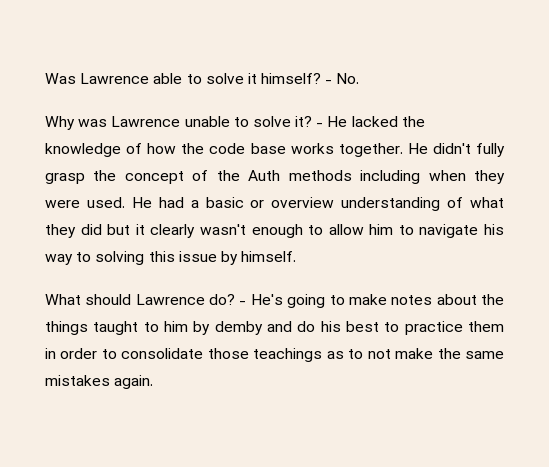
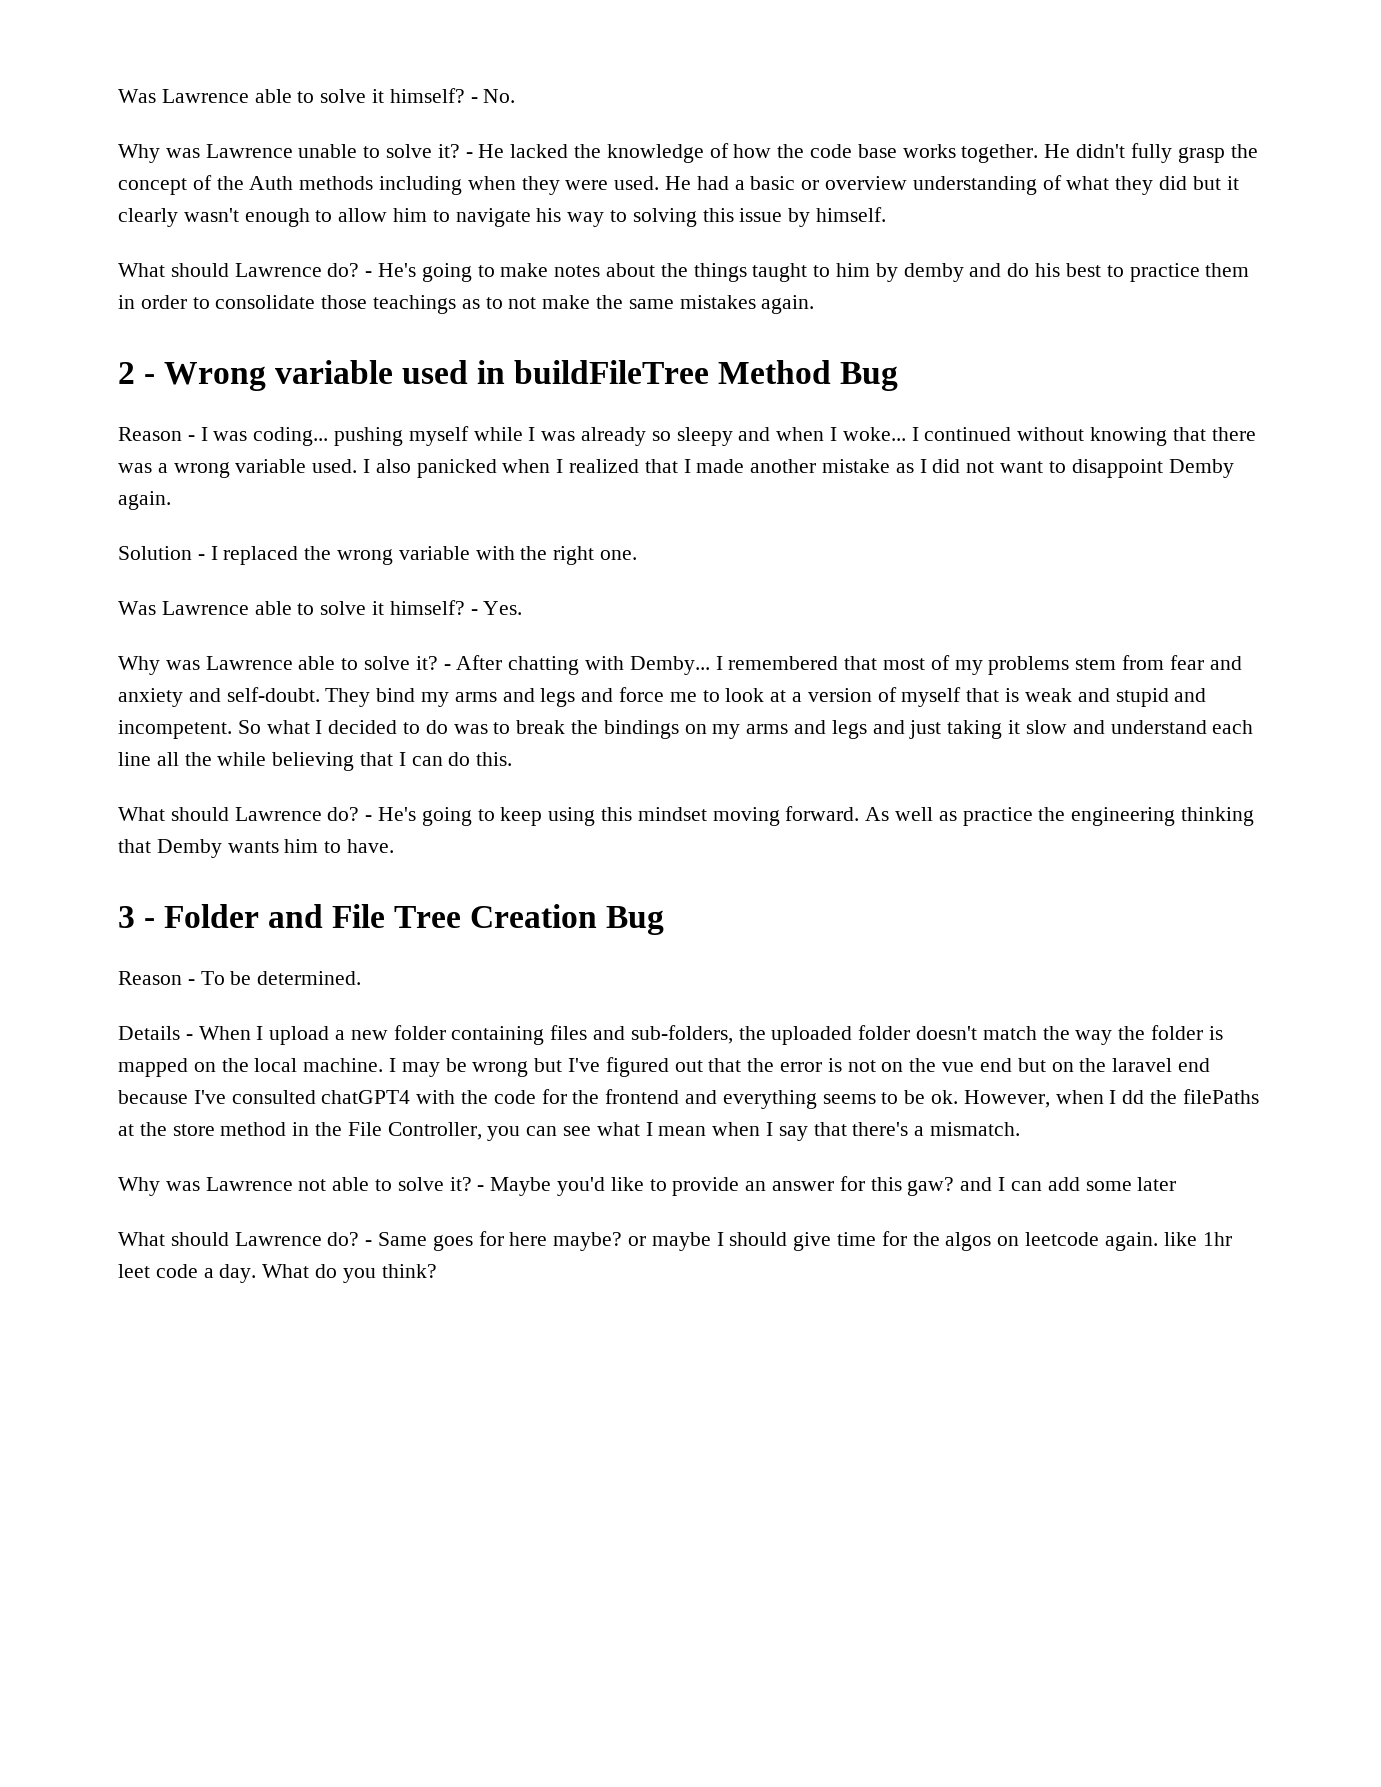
(154, 382) none -> [118,360,899,391] [118,426,1256,446] [118,459,1234,478] [118,491,171,510] [118,546,638,565] [118,600,523,615] [118,655,1242,675] [118,687,1207,707] [118,720,1254,739] [118,752,513,771] [118,806,1255,826] [118,839,395,858] [118,904,665,935] [118,971,362,985] [118,1025,1223,1045] [118,1057,1210,1077] [118,1089,1259,1109] [118,1122,1021,1141] [118,1176,1177,1196] [118,1231,1232,1251] [118,1264,437,1283] // 2 - Wrong variable used in buildFileTree Method Bug // Reason - I was coding... pushing myself while I was already so sleepy and when I woke... I continued without knowing that there was a wrong variable used. I also panicked when I realized that I made another mistake as I did not want to disappoint Demby again. // Solution - I replaced the wrong variable with the right one. // Was Lawrence able to solve it himself? - Yes. // Why was Lawrence able to solve it? - After chatting with Demby... I remembered that most of my problems stem from fear and anxiety and self-doubt. They bind my arms and legs and force me to look at a version of myself that is weak and stupid and incompetent. So what I decided to do was to break the bindings on my arms and legs and just taking it slow and understand each line all the while believing that I can do this. // What should Lawrence do? - He's going to keep using this mindset moving forward. As well as practice the engineering thinking that Demby wants him to have. // 3 - Folder and File Tree Creation Bug // Reason - To be determined. // Details - When I upload a new folder containing files and sub-folders, the uploaded folder doesn't match the way the folder is mapped on the local machine. I may be wrong but I've figured out that the error is not on the vue end but on the laravel end because I've consulted chatGPT4 with the code for the frontend and everything seems to be ok. However, when I dd the filePaths at the store method in the File Controller, you can see what I mean when I say that there's a mismatch. // Why was Lawrence not able to solve it? - Maybe you'd like to provide an answer for this gaw? and I can add some later // What should Lawrence do? - Same goes for here maybe? or maybe I should give time for the algos on leetcode again. like 1hr leet code a day. What do you think?

